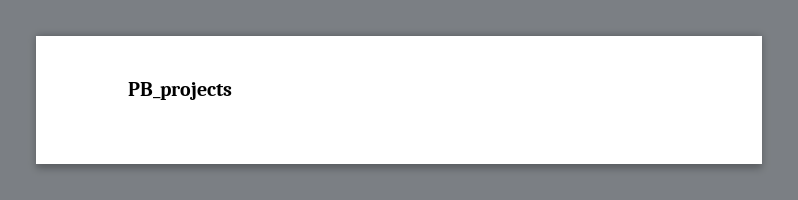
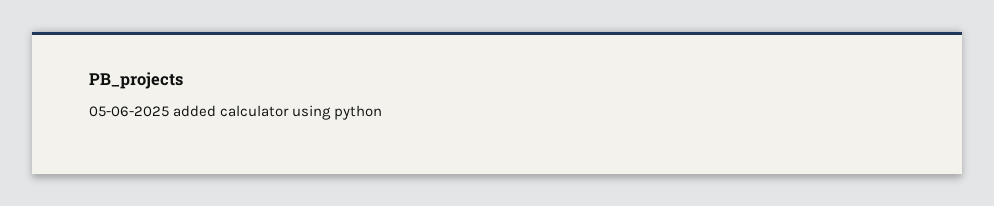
(232, 91) none -> [89,105,383,120] // 05-06-2025 added calculator using python

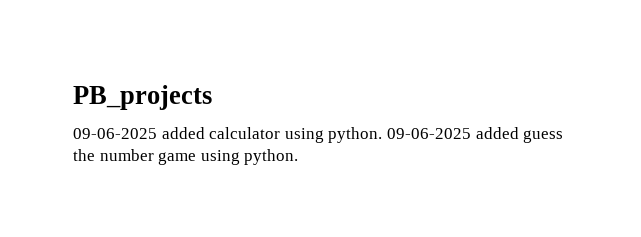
[89,106,169,117] 05-06-2025 -> [73,128,157,139] 09-06-2025
[334,105,383,120] python -> [328,127,564,143] [73,149,299,165] python. 09-06-2025 added guess the number game using python.

